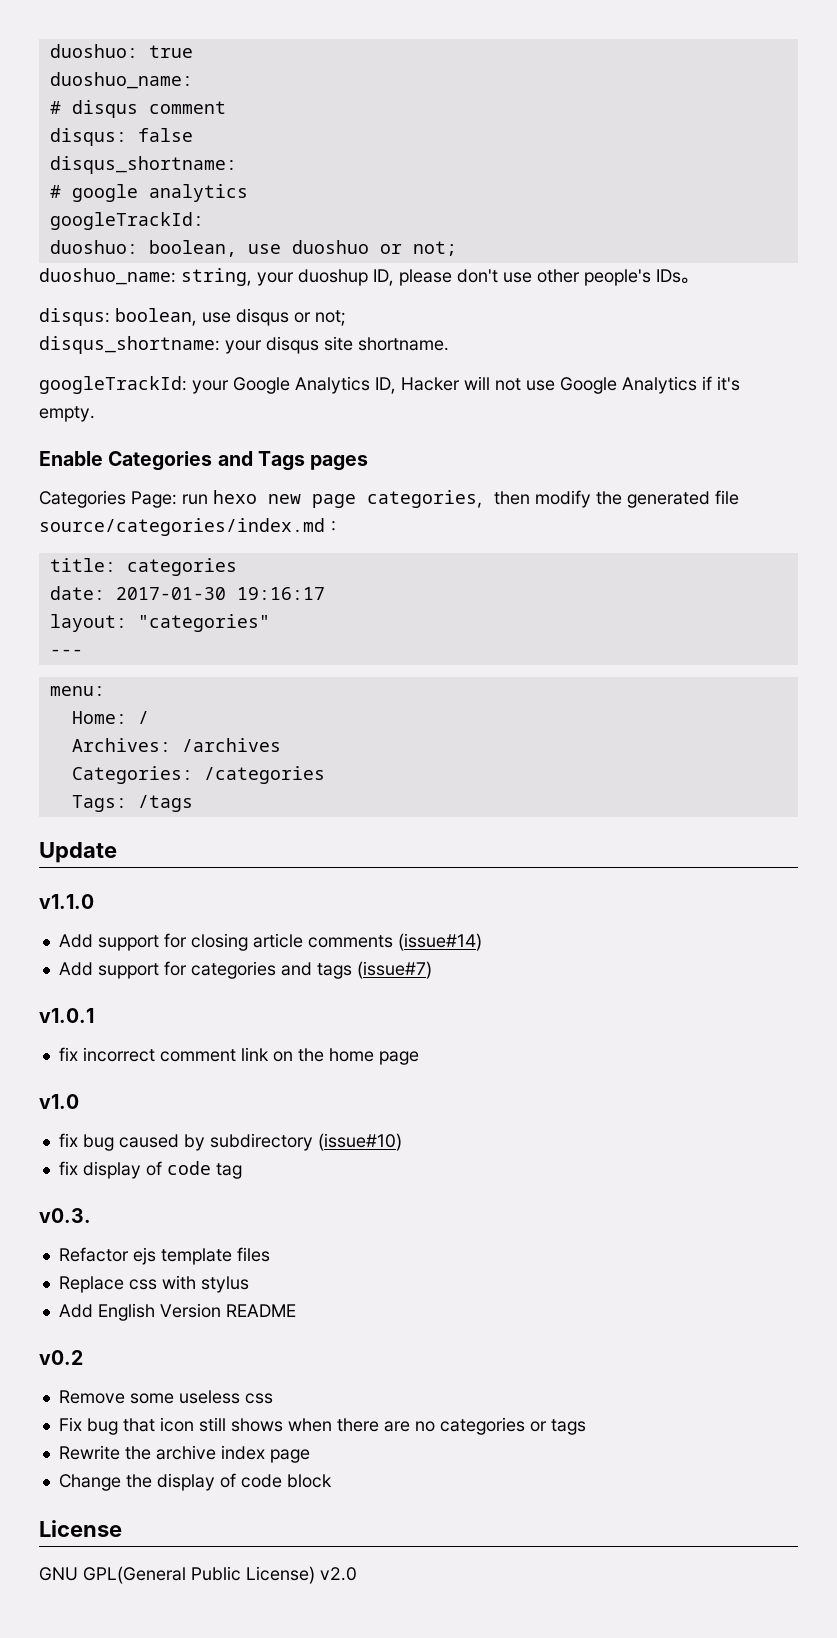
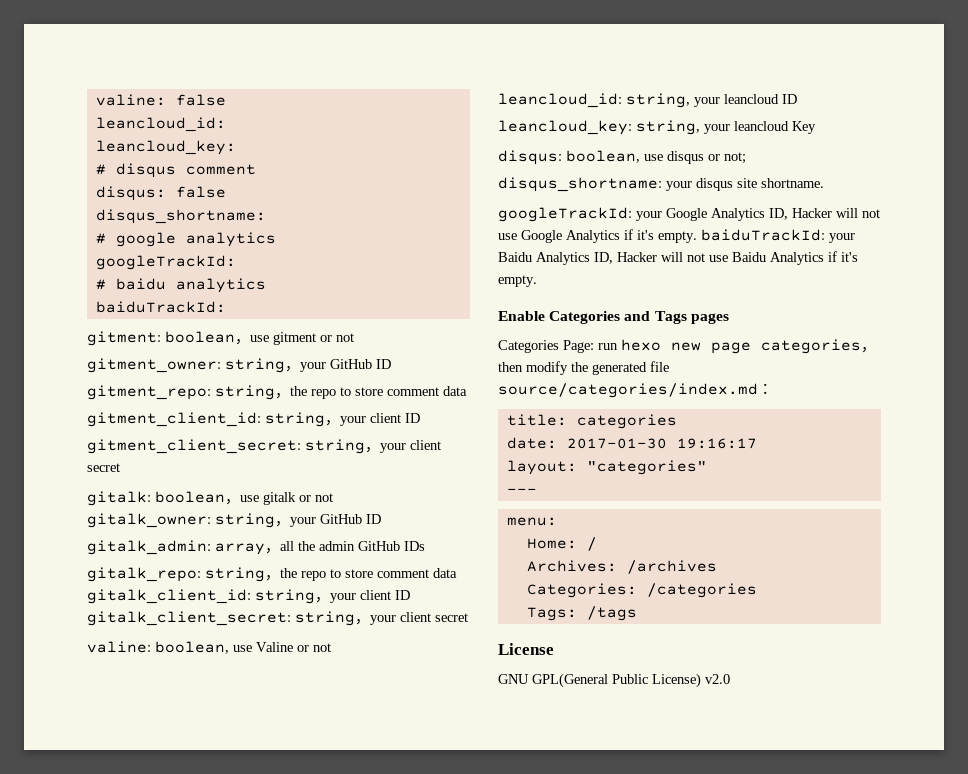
[49,44,193,58] [49,72,193,89] duoshuo: true // duoshuo_name: -> [95,94,226,106] [95,117,226,132] [95,140,236,155] valine: false // leancloud_id: // leancloud_key:
[49,240,457,257] [39,268,698,286] duoshuo: boolean, use duoshuo or not; // duoshuo_name: string, your duoshup ID, please don't use other people's IDs。 -> [95,278,266,293] [95,301,226,313] [87,331,354,346] [87,358,391,373] [87,385,467,400] [87,412,420,427] [87,439,441,454] [87,463,120,472] [87,491,333,506] [87,513,381,528] [87,540,425,555] [87,567,457,582] [87,589,410,604] [87,611,468,626] [87,641,331,654] [498,93,797,108] [498,120,816,135] # baidu analytics // baiduTrackId: // gitment: boolean，use gitment or not // gitment_owner: string，your GitHub ID // gitment_repo: string，the repo to store comment data // gitment_client_id: string，your client ID // gitment_client_secret: string，your client secret // gitalk: boolean，use gitalk or not // gitalk_owner: string，your GitHub ID // gitalk_admin: array，all the admin GitHub IDs // gitalk_repo: string，the repo to store comment data gitalk_client_id: string，your client ID gitalk_client_secret: string，your client secret // valine: boolean, use Valine or not // leancloud_id: string, your leancloud ID // leancloud_key: string, your leancloud Key
(95, 414) none -> [701,229,855,243] [498,251,858,265] [498,275,537,287] baiduTrackId: your Baidu Analytics ID, Hacker will not use Baidu Analytics if it's empty.
[39,842,117,863] [39,894,94,909] [58,933,482,951] [58,961,432,979] [39,1008,94,1023] [58,1047,419,1065] [39,1094,79,1109] [58,1133,402,1151] [58,1161,242,1179] [39,1208,91,1223] [58,1247,270,1265] [58,1275,249,1293] [58,1303,296,1321] [39,1350,83,1365] [58,1390,273,1404] [58,1417,586,1435] [58,1445,310,1463] [58,1473,332,1491] // Update // v1.1.0 // Add support for closing article comments (issue#14) // Add support for categories and tags (issue#7) // v1.0.1 // fix incorrect comment link on the home page // v1.0 // fix bug caused by subdirectory (issue#10) // fix display of code tag // v0.3. // Refactor ejs template files // Replace css with stylus // Add English Version README // v0.2 // Remove some useless css // Fix bug that icon still shows when there are no categories or tags // Rewrite the archive index page // Change the display of code block -> (637, 613) none

